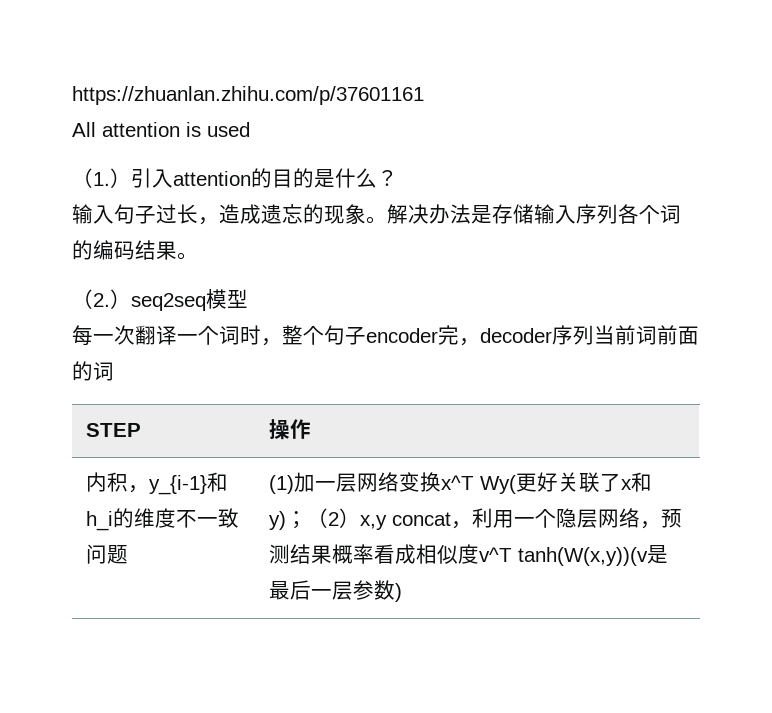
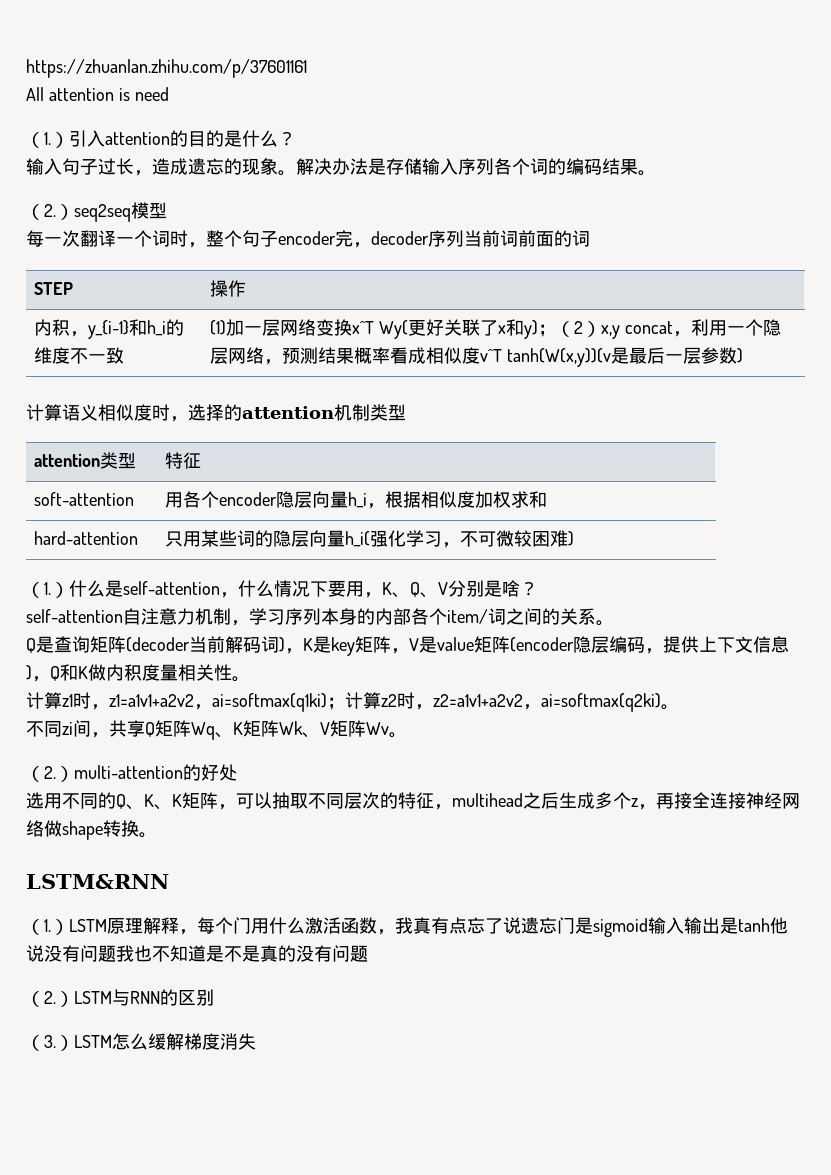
[207,122,250,137] used -> [134,87,169,101] need
[85,544,128,564] 问题 -> (124, 355) none
(402, 592) none -> [26,404,406,422] [33,452,136,469] [164,452,201,469] [33,492,134,506] [164,491,547,509] [33,531,138,545] [164,530,574,548] [26,580,538,598] [26,608,614,626] [26,636,789,656] [26,664,250,682] [26,692,679,712] [26,720,407,740] [26,764,237,782] [26,792,800,810] [26,820,157,840] [26,874,169,889] [26,917,788,937] [26,945,368,962] [26,989,214,1007] [26,1033,256,1051] // 计算语义相似度时，选择的attention机制类型 // attention类型 | 特征 // soft-attention | 用各个encoder隐层向量h_i，根据相似度加权求和 // hard-attention | 只用某些词的隐层向量h_i(强化学习，不可微较困难) // （1.）什么是self-attention，什么情况下要用，K、Q、V分别是啥？ // self-attention自注意力机制，学习序列本身的内部各个item/词之间的关系。 // Q是查询矩阵(decoder当前解码词)，K是key矩阵，V是value矩阵(encoder隐层编码，提供上下文信息)，Q和K做内积度量相关性。 // 计算z1时，z1=a1v1+a2v2，ai=softmax(q1ki)；计算z2时，z2=a1v1+a2v2，ai=softmax(q2ki)。 // 不同zi间，共享Q矩阵Wq、K矩阵Wk、V矩阵Wv。 // （2.）multi-attention的好处 // 选用不同的Q、K、K矩阵，可以抽取不同层次的特征，multihead之后生成多个z，再接全连接神经网络做shape转换。 // LSTM&RNN // （1.）LSTM原理解释，每个门用什么激活函数，我真有点忘了说遗忘门是sigmoid输入输出是tanh他说没有问题我也不知道是不是真的没有问题 // （2.）LSTM与RNN的区别 // （3.）LSTM怎么缓解梯度消失

